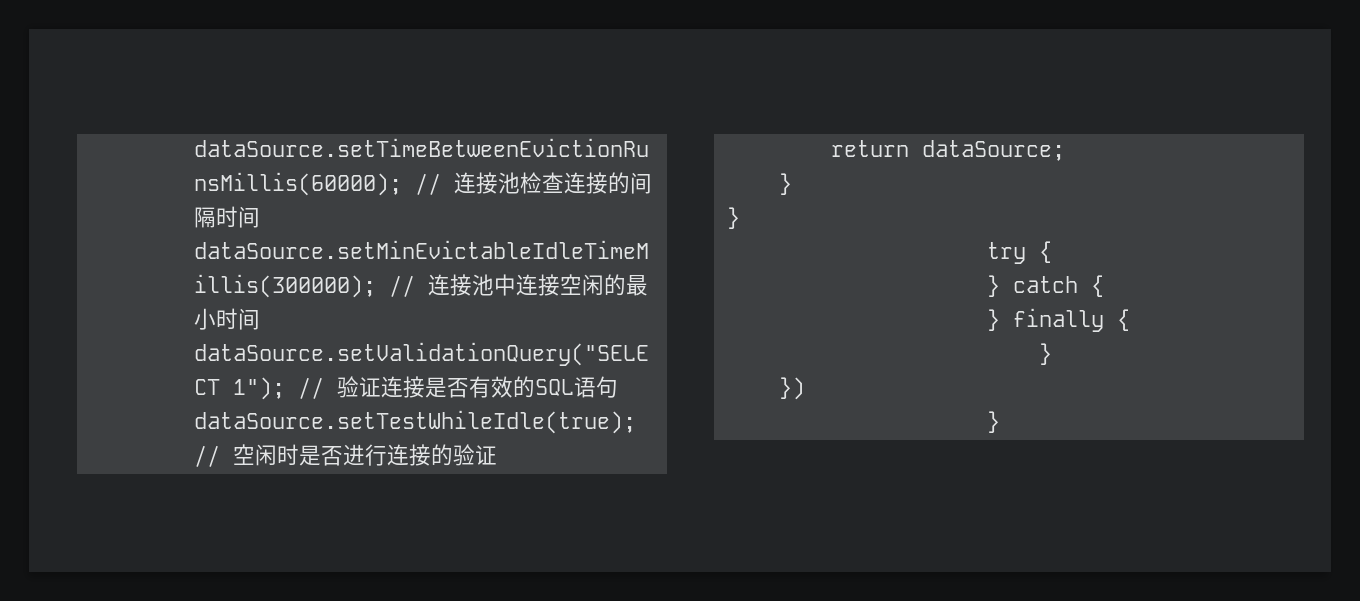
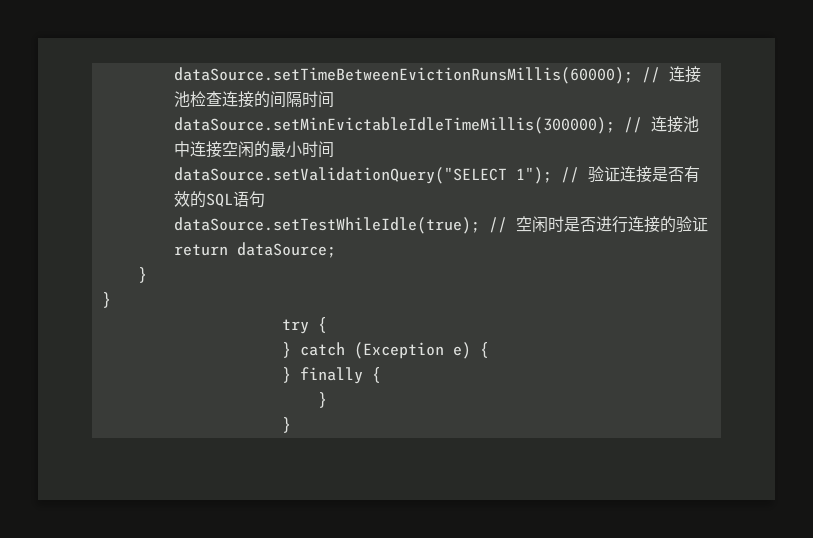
(1079, 284) none -> [354,342,472,359] (Exception e)
[779,377,806,400] // }) -> (328, 400) none

